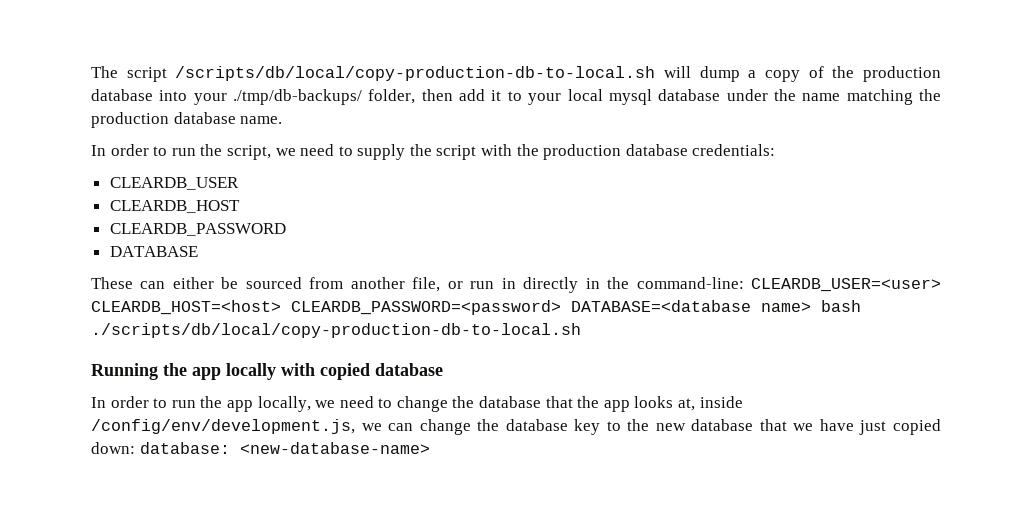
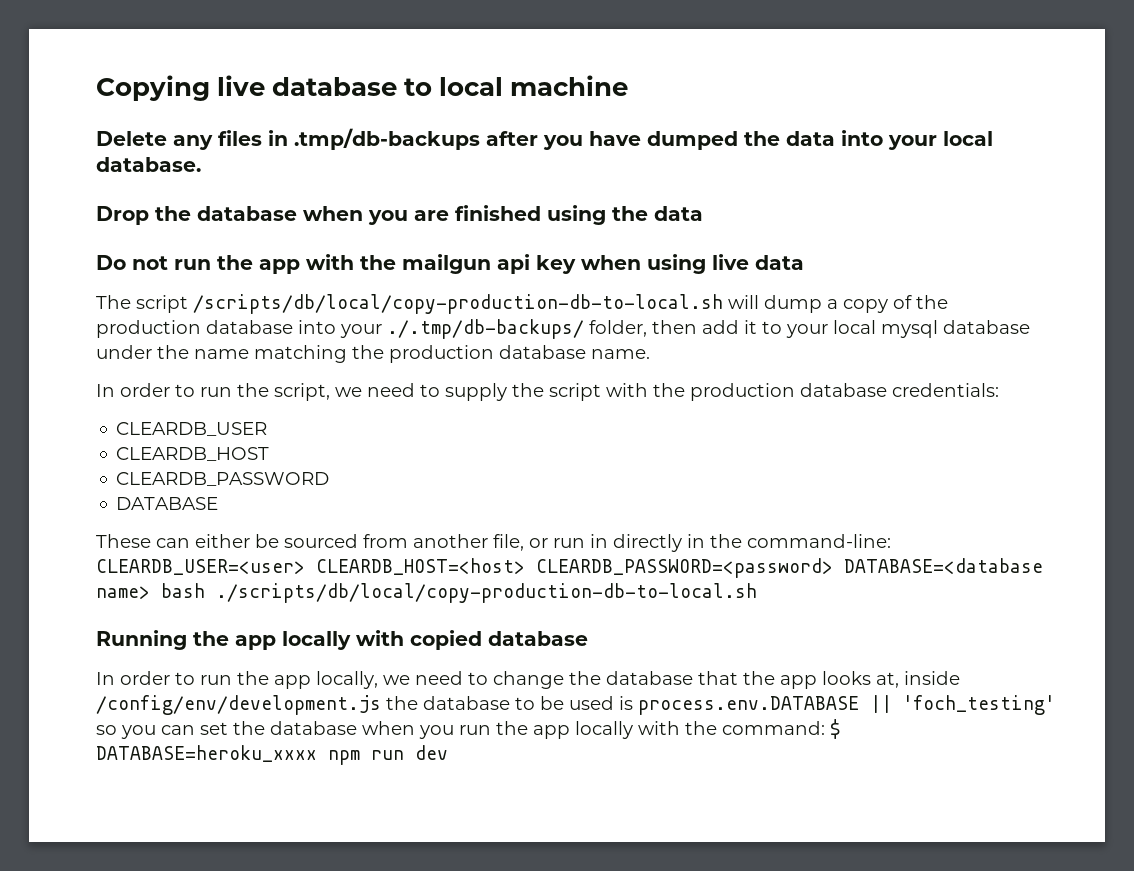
(91, 72) none -> [96,75,629,101] [96,128,993,150] [96,157,201,172] [96,205,703,225] [96,254,804,274] Copying live database to local machine // Delete any files in .tmp/db-backups after you have dumped the data into your local database. // Drop the database when you are finished using the data // Do not run the app with the mailgun api key when using live data //
[233,89,363,105] ./tmp/db-backups/ -> [387,319,584,339] ./.tmp/db-backups/
[91,419,941,435] [91,442,430,454] /config/env/development.js, we can change the database key to the new database that we have just copied down: database: <new-database-name> -> [96,695,1055,715] [96,719,840,739] [96,745,448,765] /config/env/development.js the database to be used is process.env.DATABASE || 'foch_testing' so you can set the database when you run the app locally with the command: $ DATABASE=heroku_xxxx npm run dev

